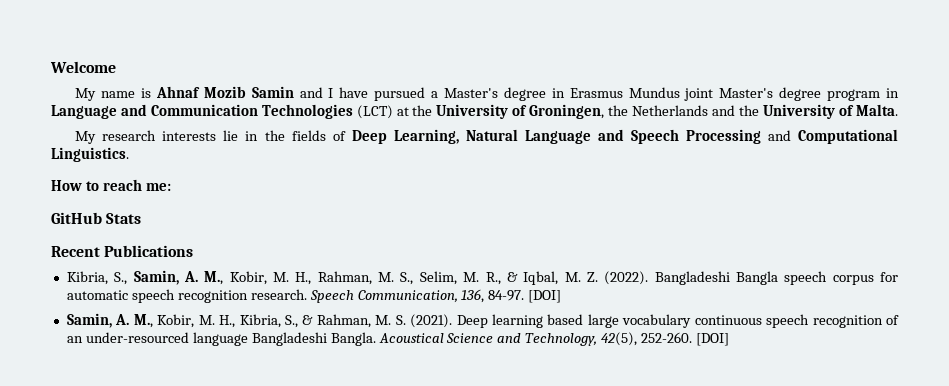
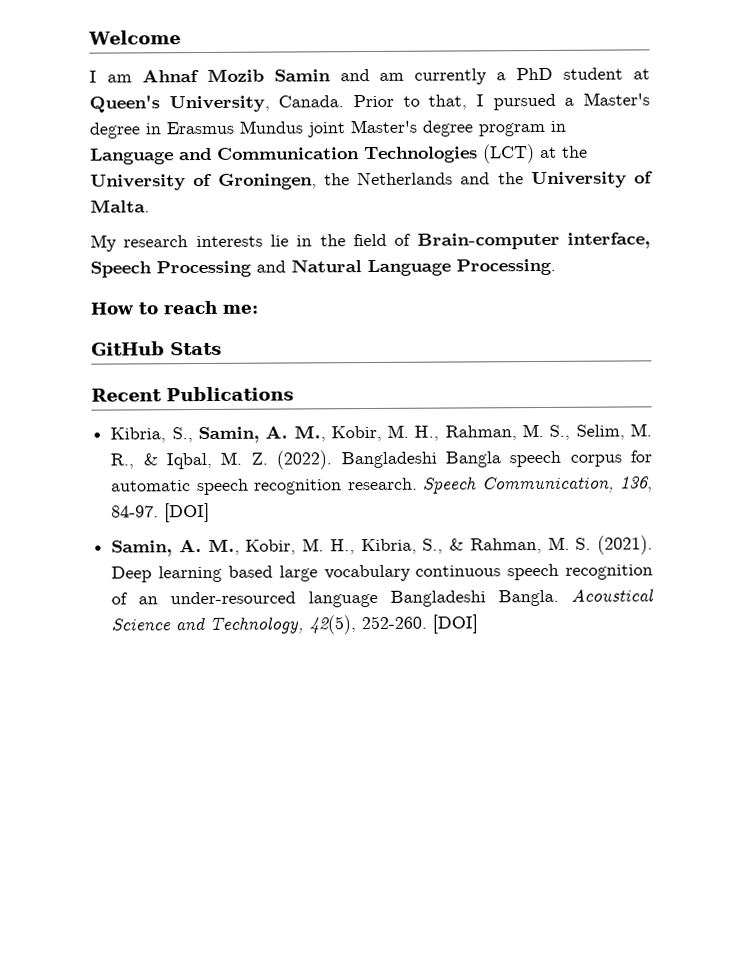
[75,88,152,101] My name is -> [89,70,132,83] I am
[328,87,369,98] I have -> [379,67,651,85] [89,94,485,113] am currently a PhD student at Queen's University, Canada. Prior to that, I
[291,129,899,144] [51,147,129,162] fields of Deep Learning, Natural Language and Speech Processing and Computational Linguistics. -> [353,232,651,250] [90,258,556,278] field of Brain-computer interface, Speech Processing and Natural Language Processing.

